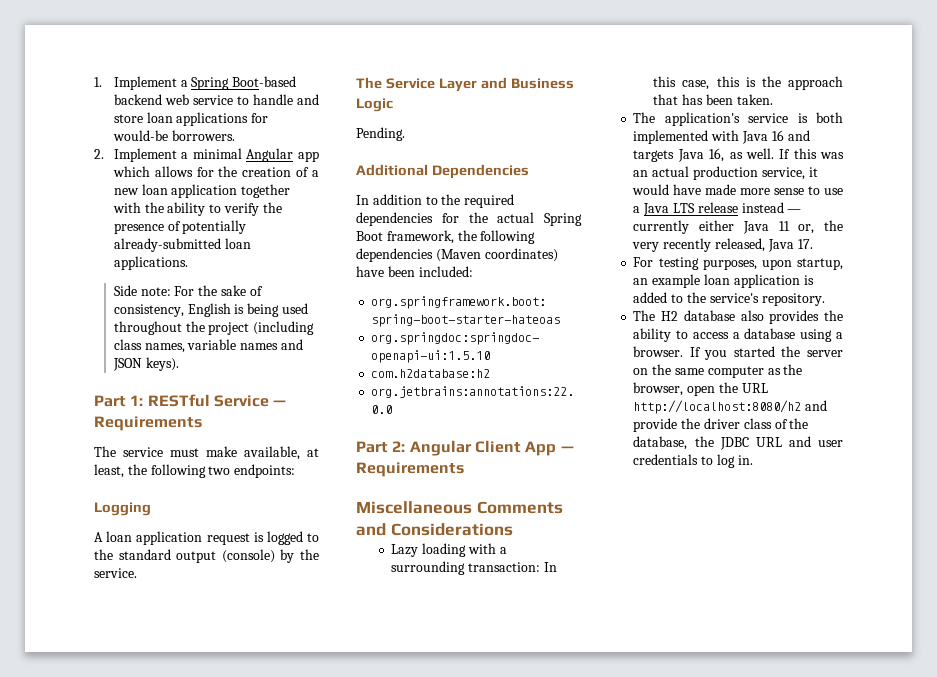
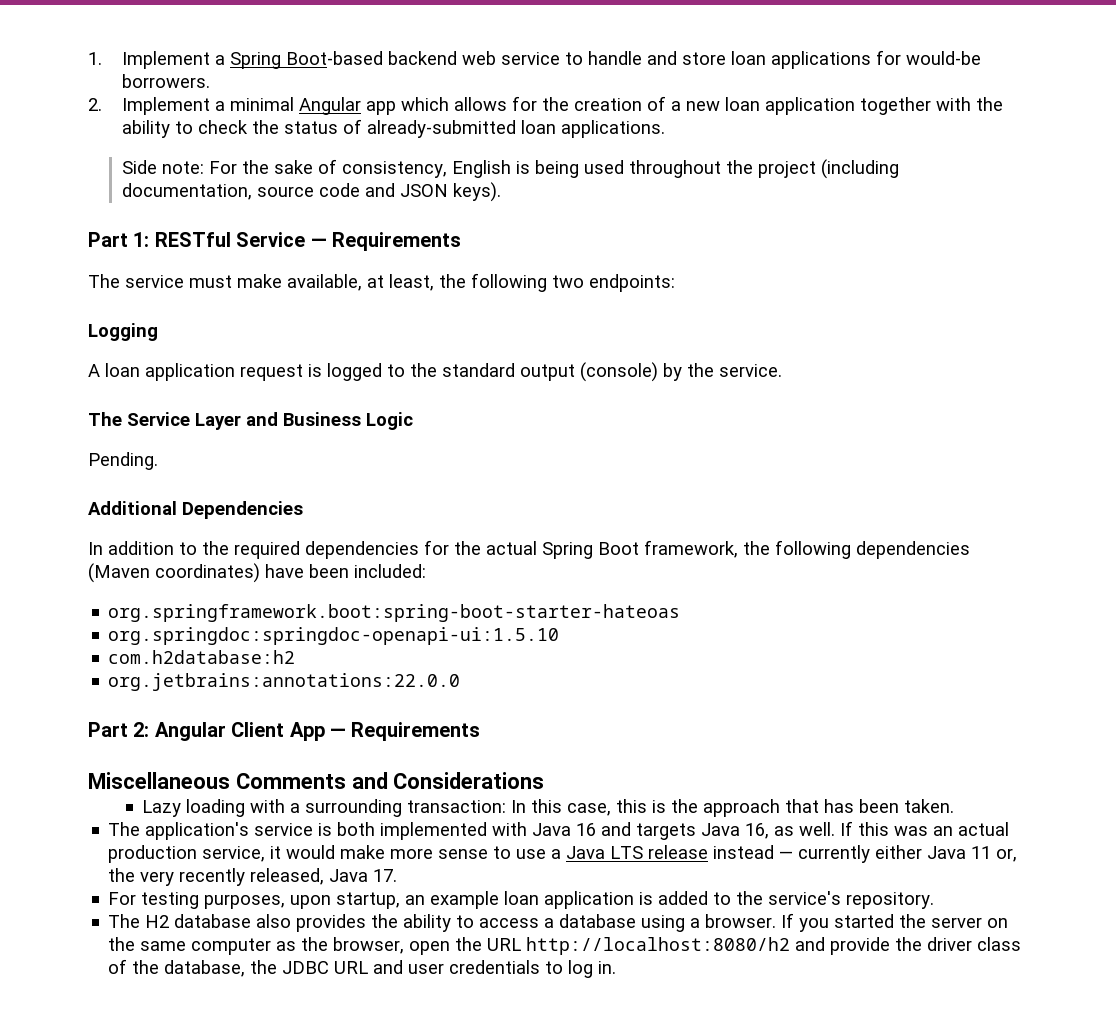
[223,202,282,216] [113,220,247,234] verify the presence of potentially -> [197,119,362,134] check the status of
[113,339,279,353] class names, variable names -> [121,183,360,200] documentation, source code
[673,184,737,195] have made -> [340,845,386,859] make

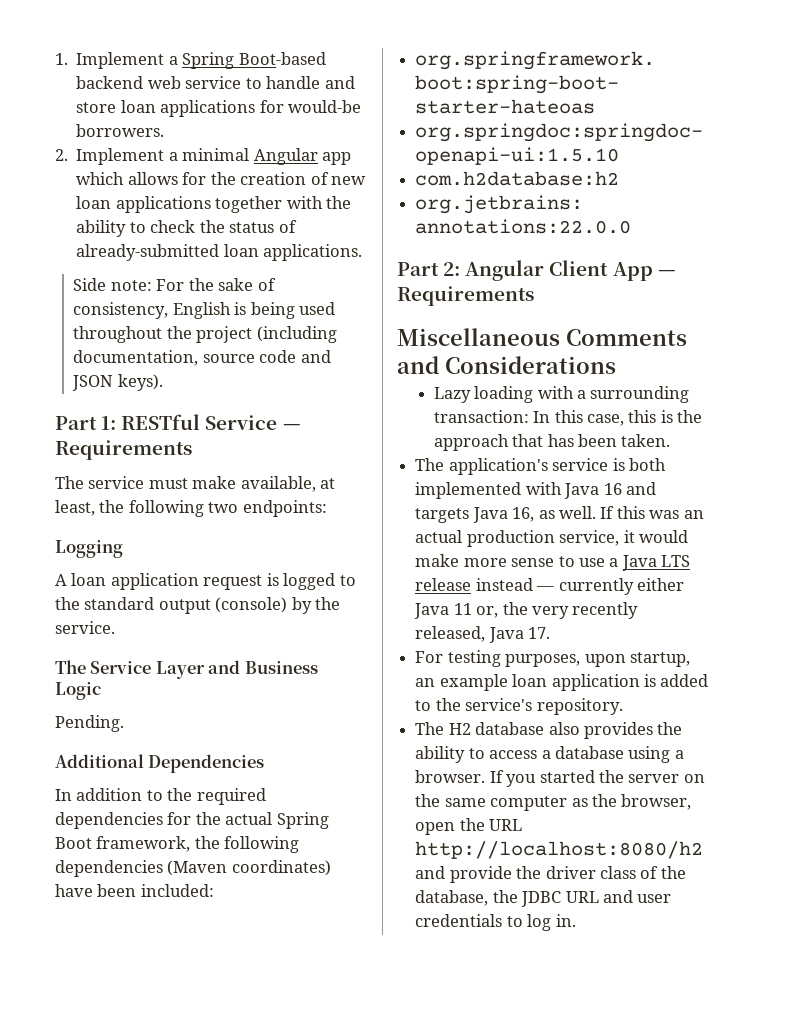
[670,101,681,111] a -> (329, 178) none
[764,97,855,115] application -> [115,196,211,213] applications

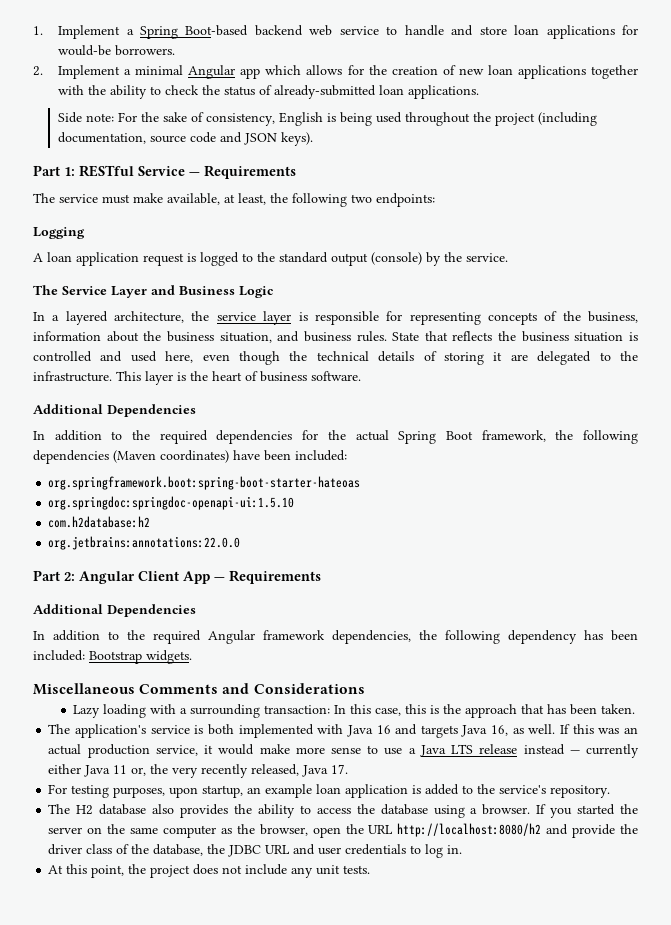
[55,715,124,732] Pending. -> [33,311,638,325] [33,331,638,343] [33,351,638,365] [33,371,361,385] In a layered architecture, the service layer is responsible for representing concepts of the business, information about the business situation, and business rules. State that reflects the business situation is controlled and used here, even though the technical details of storing it are delegated to the infrastructure. This layer is the heart of business software.
(534, 296) none -> [33,604,196,617] [33,630,638,644] [33,650,192,664] // Additional Dependencies // In addition to the required Angular framework dependencies, the following dependency has been included: Bootstrap widgets.
[541,750,551,759] a -> [356,804,375,814] the
(576, 920) none -> [48,864,371,878] // At this point, the project does not include any unit tests.

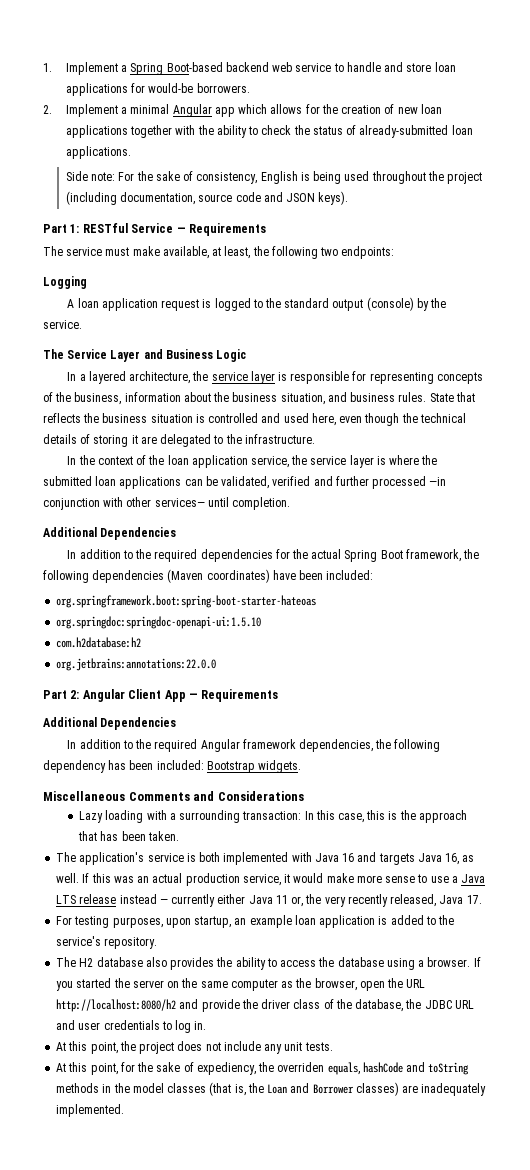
[116,371,361,385] This layer is the heart of business software. -> [67,455,438,468] [43,476,447,489] [43,497,291,510] // In the context of the loan application service, the service layer is where the submitted loan applications can be validated, verified and further processed —in conjunction with other services— until completion.
(371, 869) none -> [56,1062,470,1075] [56,1082,487,1096] [56,1104,125,1117] // At this point, for the sake of expediency, the overriden equals, hashCode and toString methods in the model classes (that is, the Loan and Borrower classes) are inadequately implemented.

